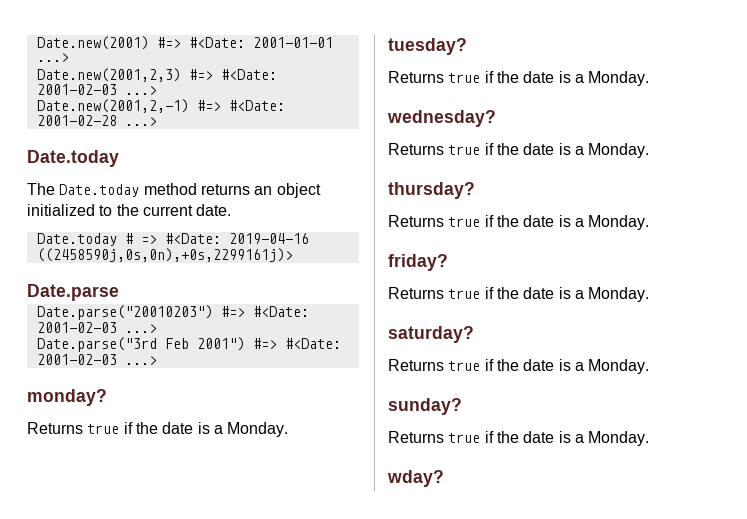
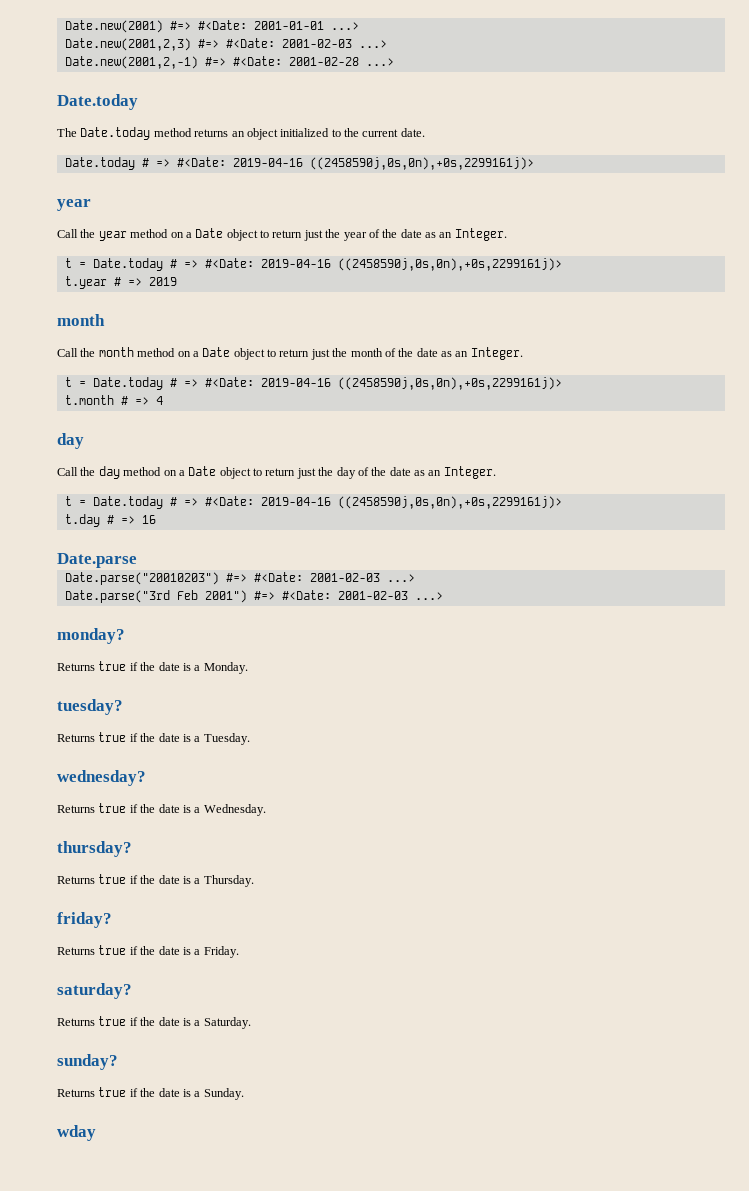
(293, 255) none -> [57,199,91,211] [57,228,507,241] [64,258,562,271] [64,276,177,289] [57,314,105,326] [57,347,523,360] [64,377,562,390] [64,395,163,405] [57,433,84,449] [57,466,496,479] [64,496,562,509] [64,514,156,527] // year // Call the year method on a Date object to return just the year of the date as an Integer. // t = Date.today # => #<Date: 2019-04-16 ((2458590j,0s,0n),+0s,2299161j)> // t.year # => 2019 // month // Call the month method on a Date object to return just the month of the date as an Integer. // t = Date.today # => #<Date: 2019-04-16 ((2458590j,0s,0n),+0s,2299161j)> // t.month # => 4 // day // Call the day method on a Date object to return just the day of the date as an Integer. // t = Date.today # => #<Date: 2019-04-16 ((2458590j,0s,0n),+0s,2299161j)> // t.day # => 16
[588,71,650,86] Monday. -> [203,733,250,745] Tuesday.
[588,143,650,158] Monday. -> [203,804,266,816] Wednesday.
[588,215,650,230] Monday. -> [203,875,254,887] Thursday.
[588,287,650,302] Monday. -> [203,946,239,958] Friday.
[588,359,650,374] Monday. -> [203,1017,251,1029] Saturday.
[588,431,650,446] [387,470,444,487] Monday. // wday? -> [203,1088,244,1100] [57,1125,96,1141] Sunday. // wday

